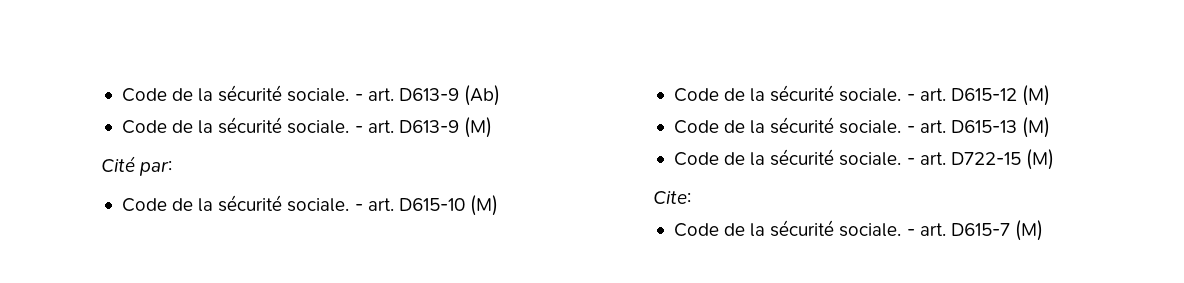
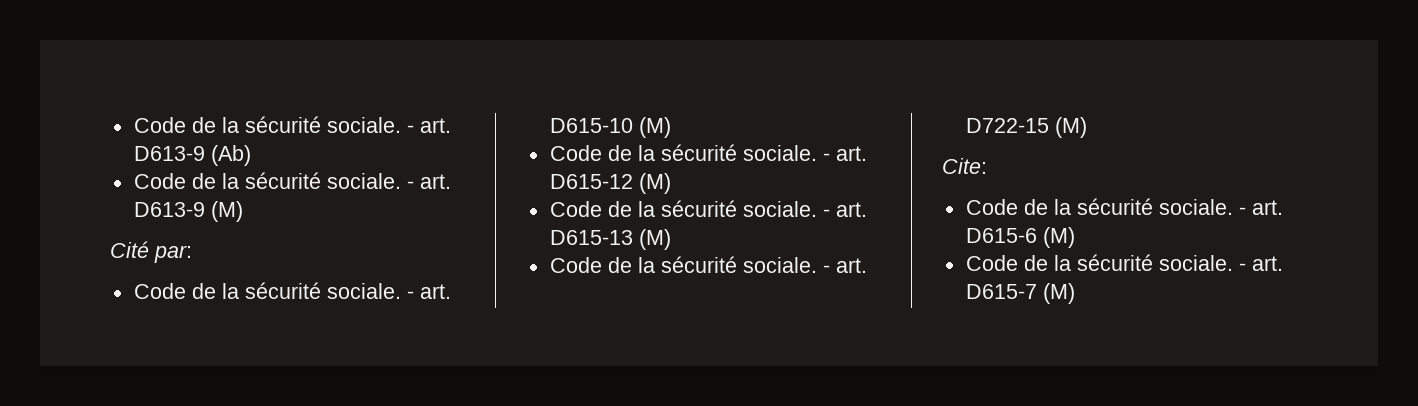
(691, 197) none -> [965,198,1283,215] [965,227,1075,248] // Code de la sécurité sociale. - art. D615-6 (M)

